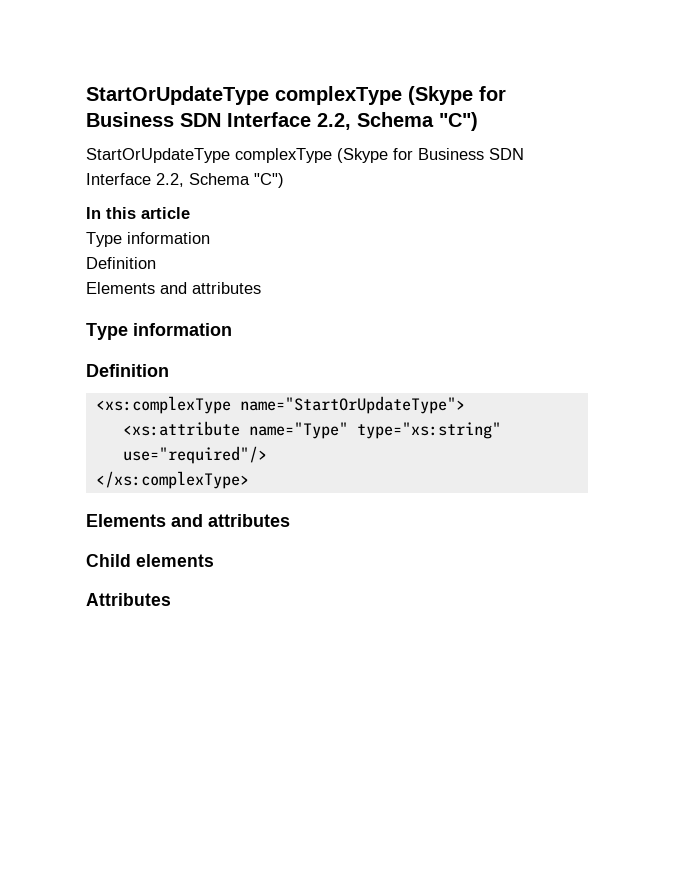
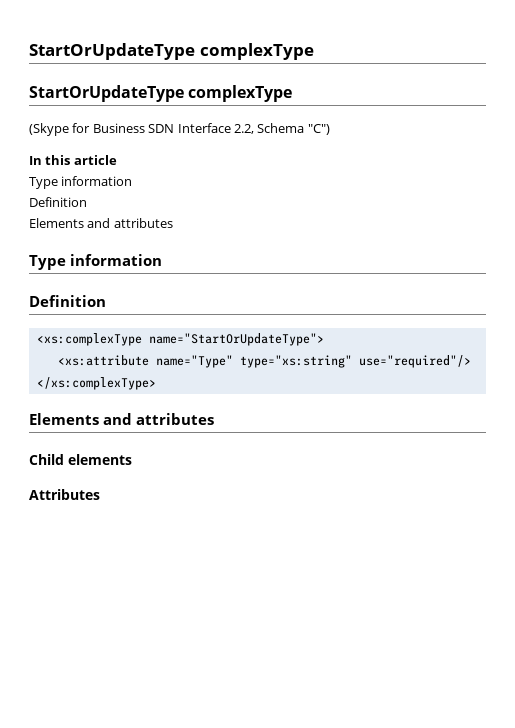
[86,86,506,105] [86,112,478,131] [86,148,332,163] StartOrUpdateType complexType (Skype for Business SDN Interface 2.2, Schema "C") // StartOrUpdateType complexType -> [29,43,314,60] [29,85,293,102] StartOrUpdateType complexType // StartOrUpdateType complexType //

